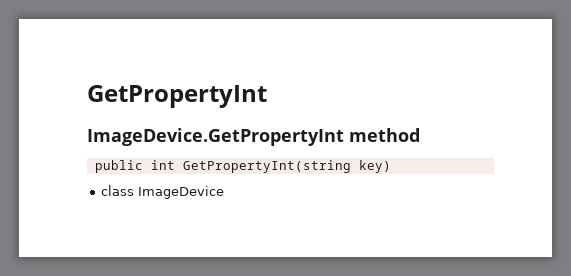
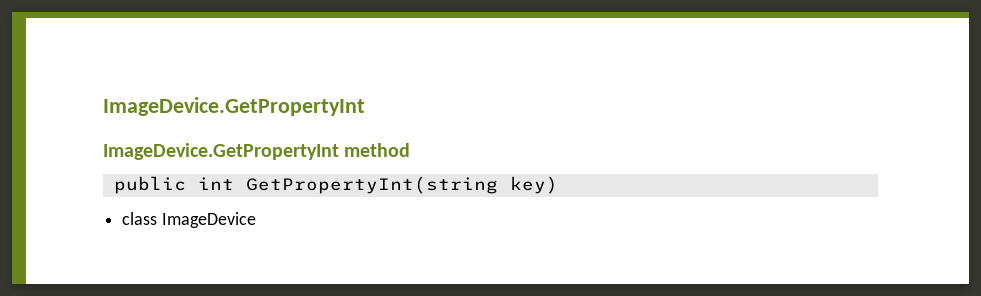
[87,85,267,108] GetPropertyInt -> [103,97,365,116] ImageDevice.GetPropertyInt

